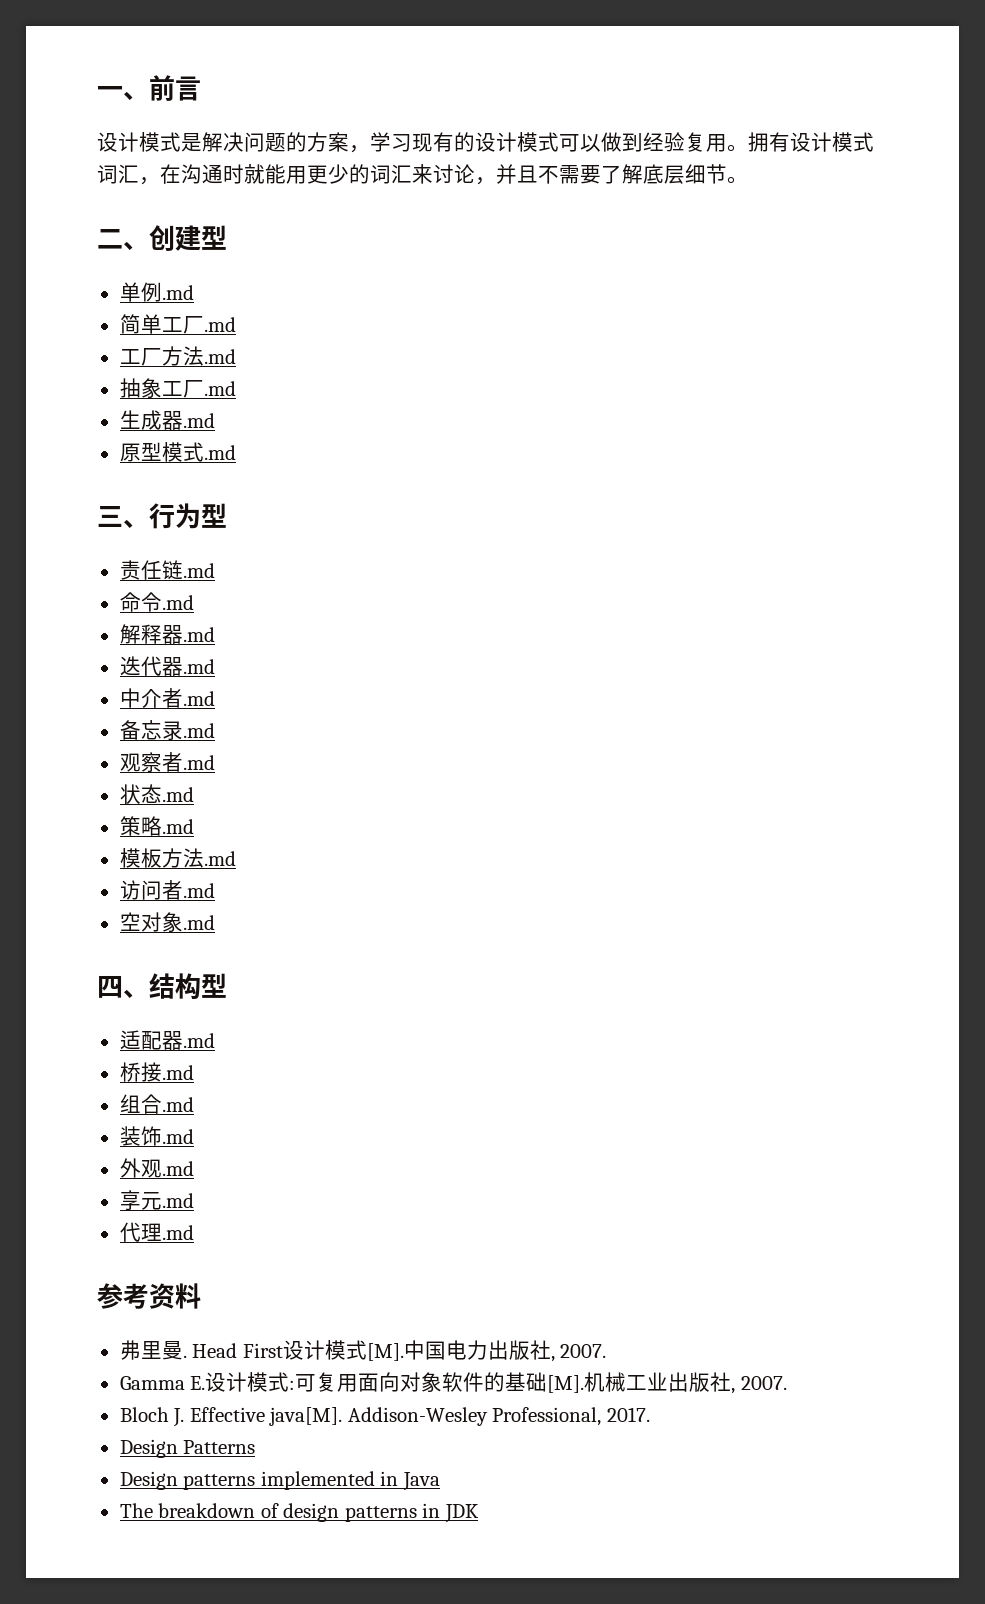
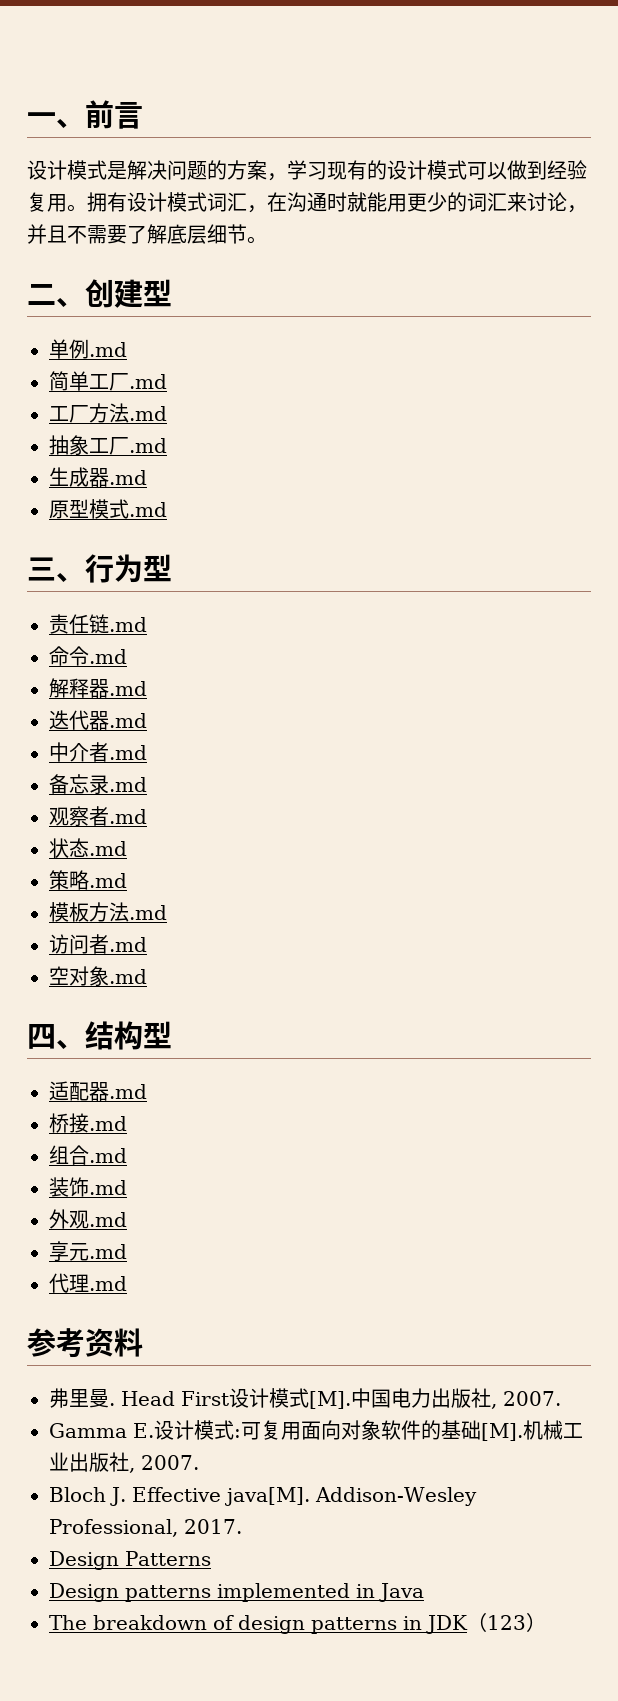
(479, 1513) none -> [467,1612,546,1632] （123）

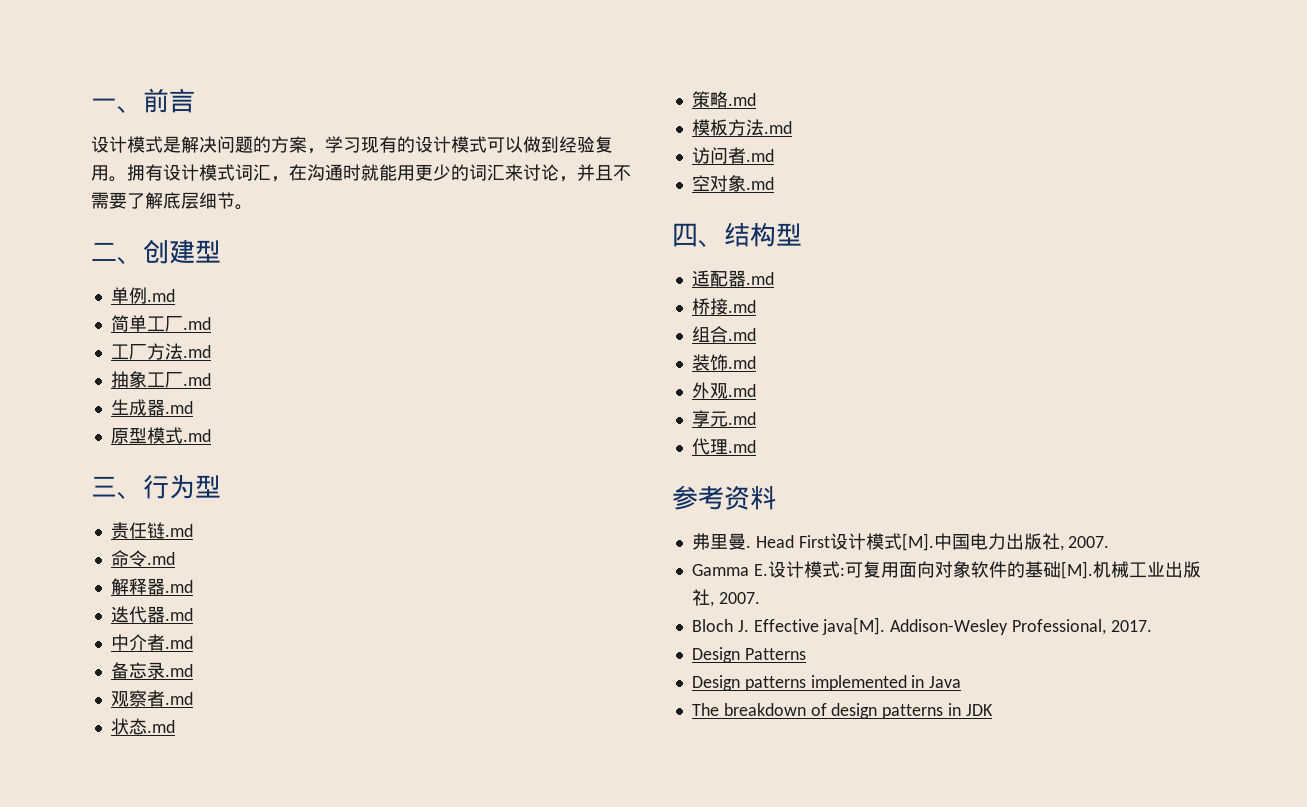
[467,1612,546,1632] （123） -> (993, 710) none

